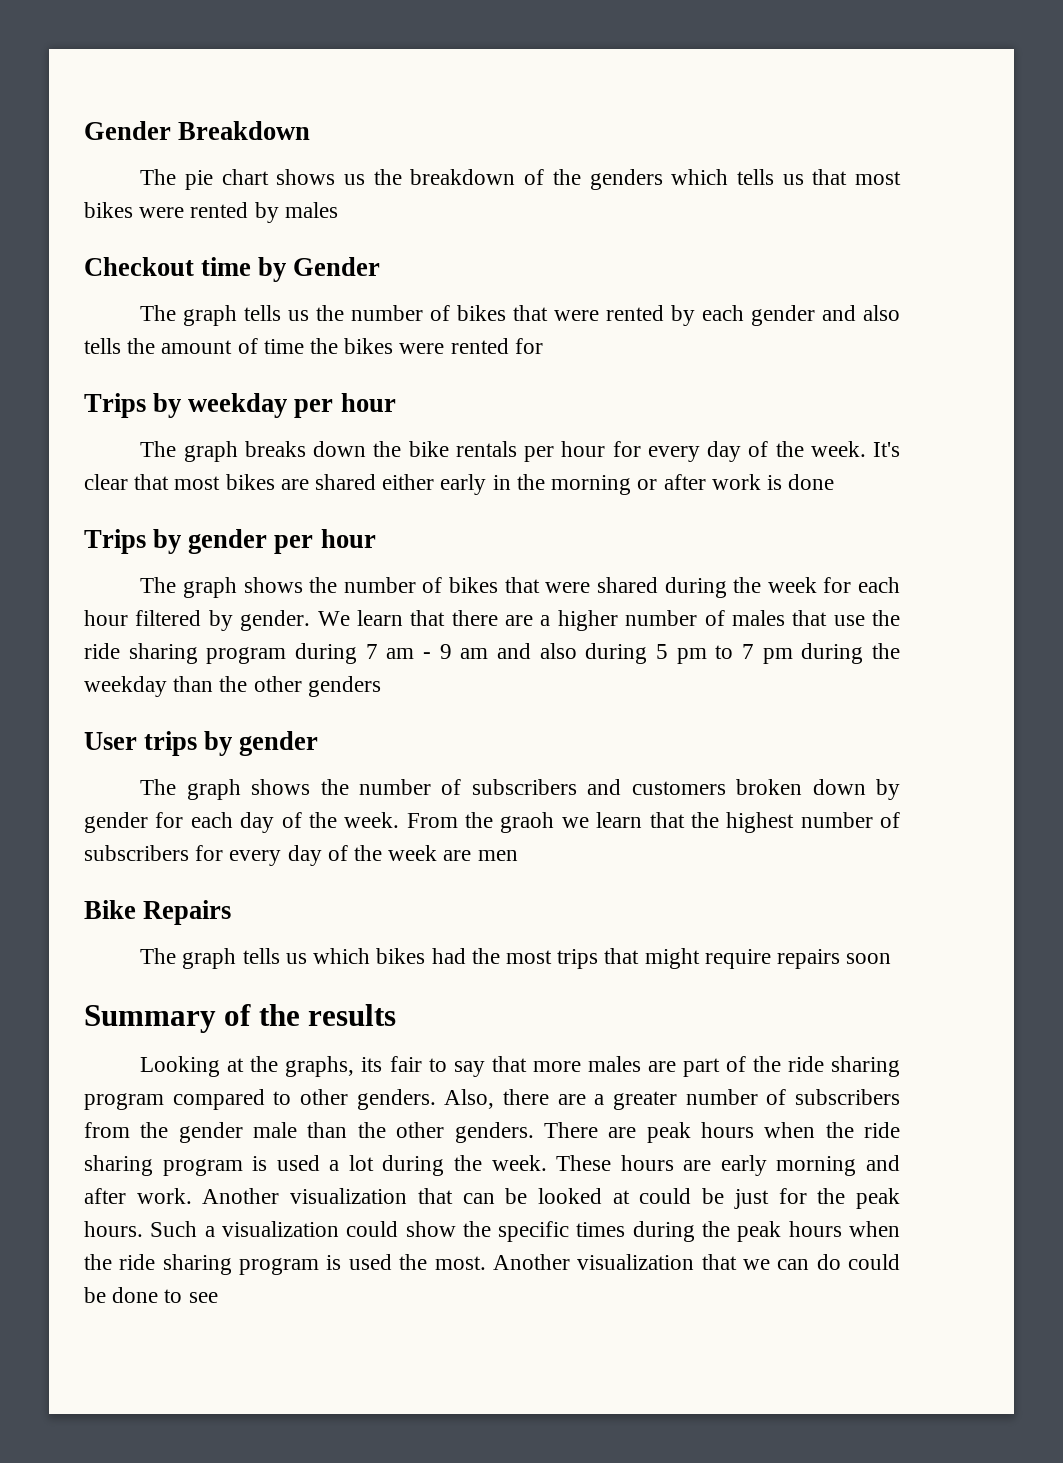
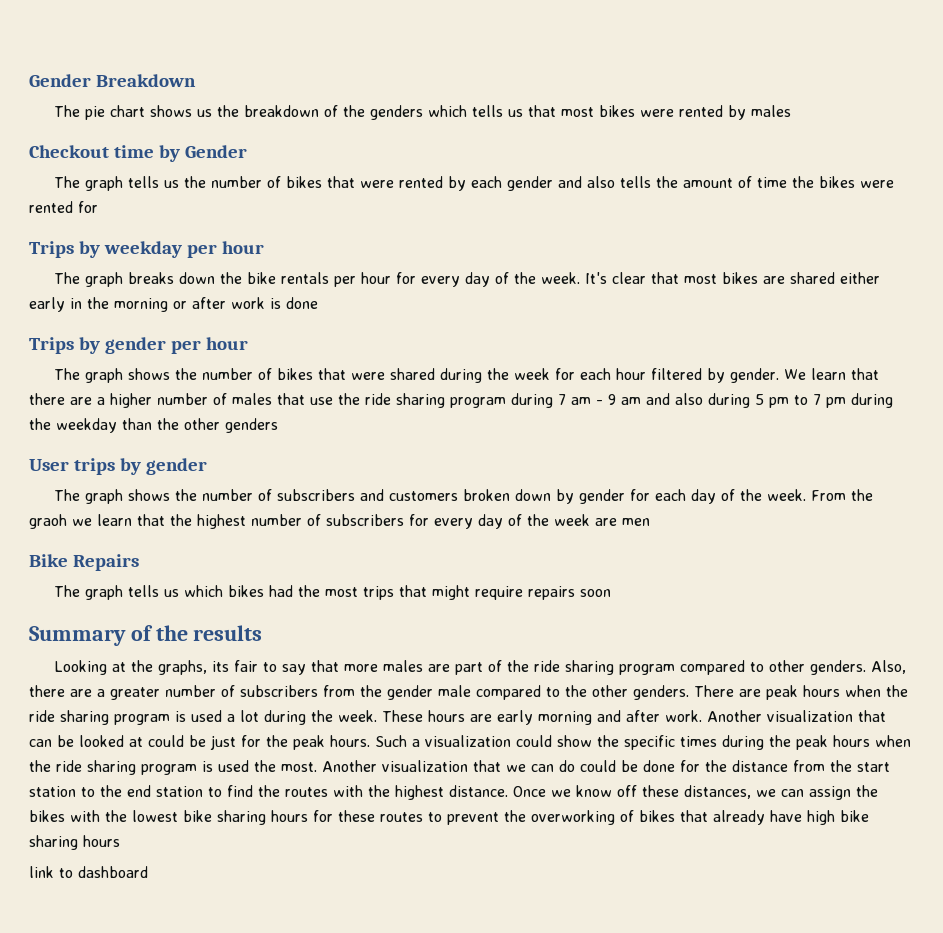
[307,1122,348,1138] than -> [476,685,560,700] compared to
[164,1289,218,1303] to see -> [680,760,890,772] [29,785,878,800] [29,810,869,825] [29,835,120,850] [29,866,148,878] for the distance from the start station to the end station to find the routes with the highest distance. Once we know off these distances, we can assign the bikes with the lowest bike sharing hours for these routes to prevent the overworking of bikes that already have high bike sharing hours // link to dashboard

